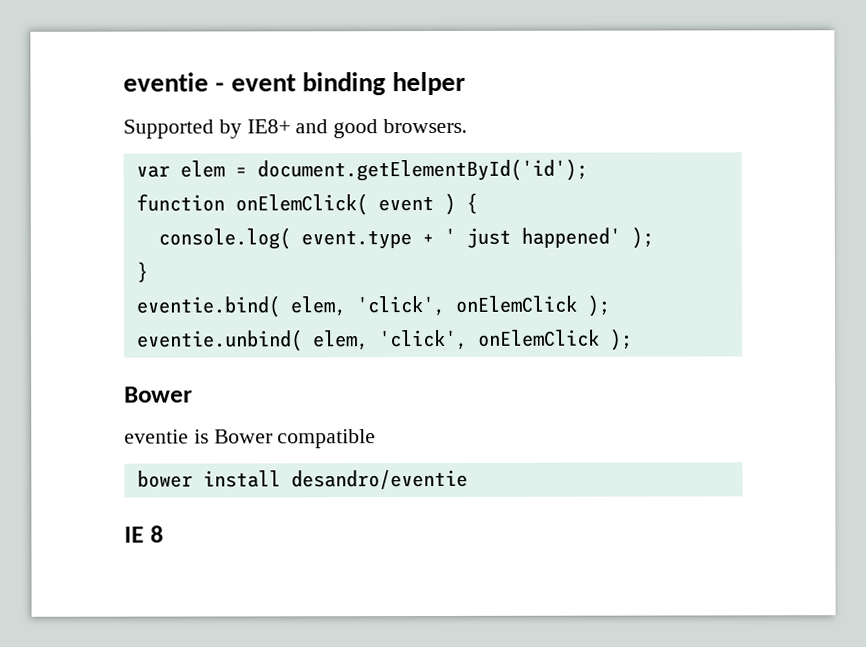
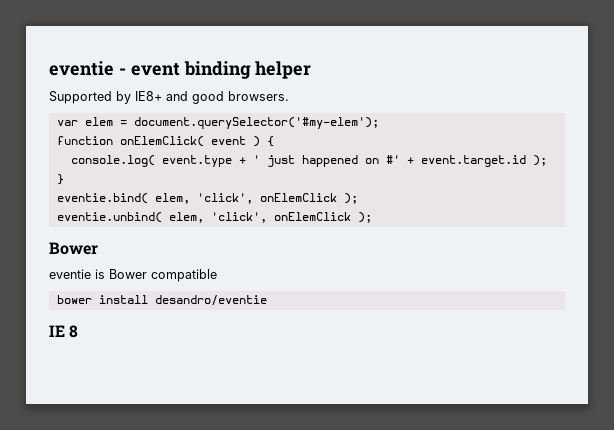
[256,158,588,182] document.getElementById('id'); -> [133,117,379,129] document.querySelector('#my-elem');
[520,227,621,248] happened' -> [301,155,526,167] happened on #' + event.target.id

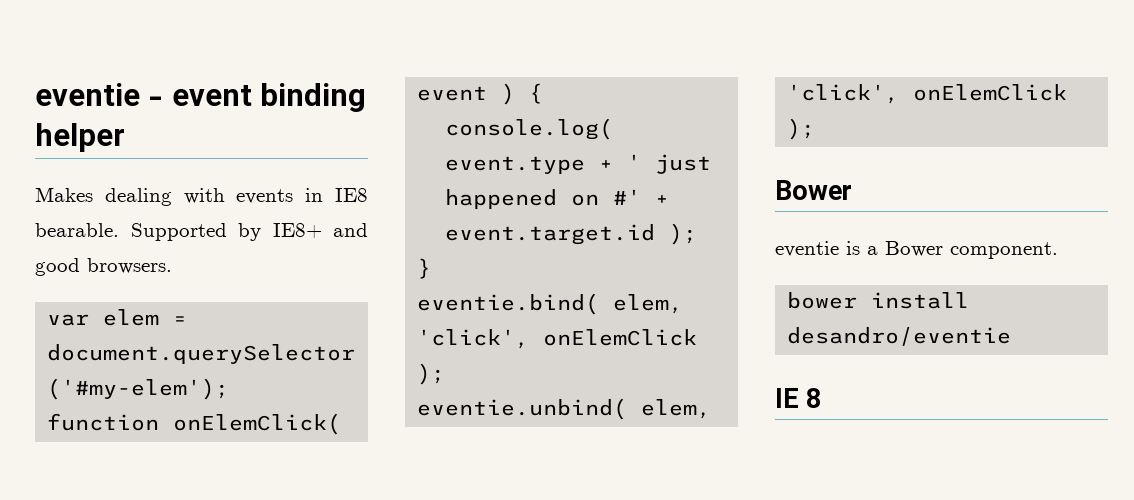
(312, 70) none -> [35,187,369,206] [35,223,119,237] Makes dealing with events in IE8 bearable.
[109,269,217,282] Bower compatible -> [867,241,1058,259] a Bower component.

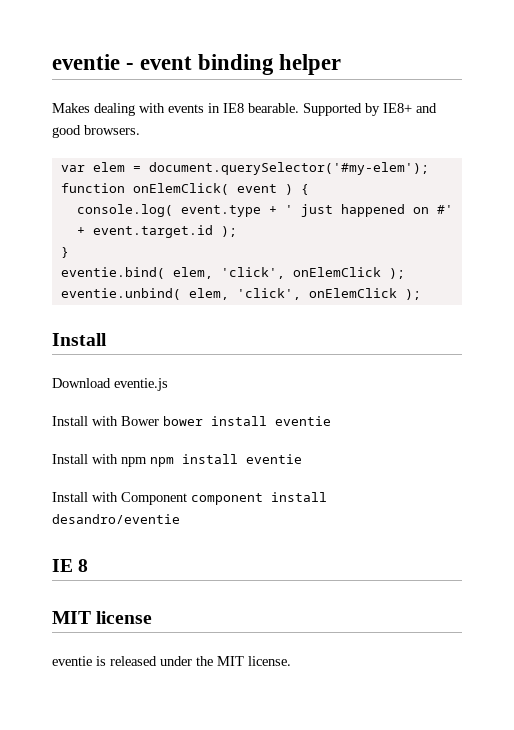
[775,180,852,200] [775,241,1058,259] [787,292,970,309] [787,327,1012,346] [775,388,822,408] Bower // eventie is a Bower component. // bower install desandro/eventie // IE 8 -> [52,333,107,346] [52,378,168,391] [52,416,331,426] [52,454,302,467] [52,492,327,505] [52,514,180,524] [52,559,89,572] [52,611,153,624] [52,656,291,666] Install // Download eventie.js // Install with Bower bower install eventie // Install with npm npm install eventie // Install with Component component install desandro/eventie // IE 8 // MIT license // eventie is released under the MIT license.

